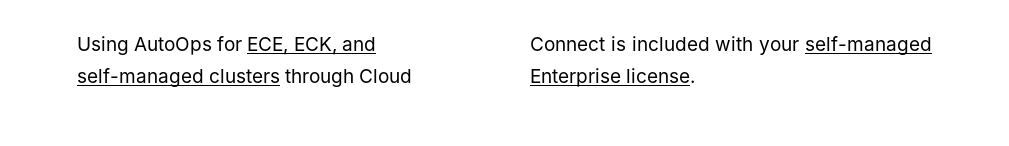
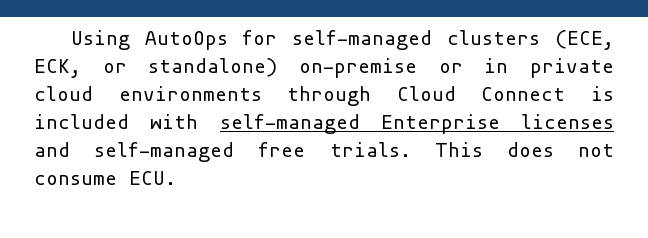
[247,37,376,55] [77,68,281,87] ECE, ECK, and self-managed clusters -> [292,30,614,50] [34,58,614,78] [34,86,262,101] self-managed clusters (ECE, ECK, or standalone) on-premise or in private cloud environments
[759,40,800,55] your -> (199, 121) none
[626,68,696,83] license. -> [521,114,614,129] [34,142,614,162] [34,171,176,185] licenses and self-managed free trials. This does not consume ECU.

